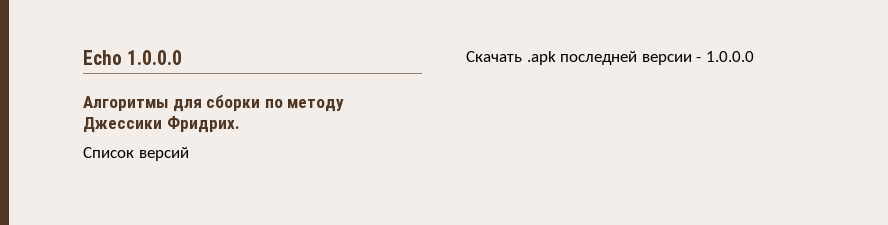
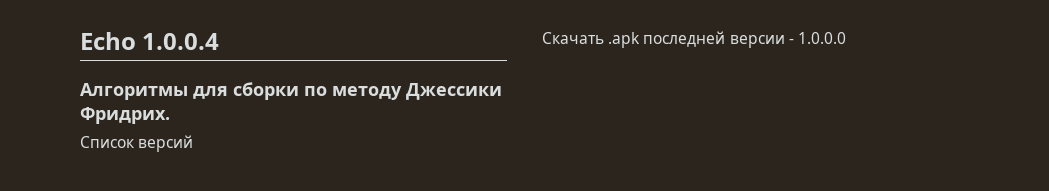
[127,50,183,65] 1.0.0.0 -> [142,33,220,50] 1.0.0.4

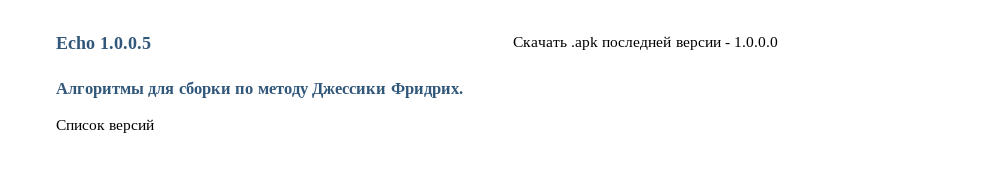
[142,33,220,50] 1.0.0.4 -> [100,37,151,49] 1.0.0.5

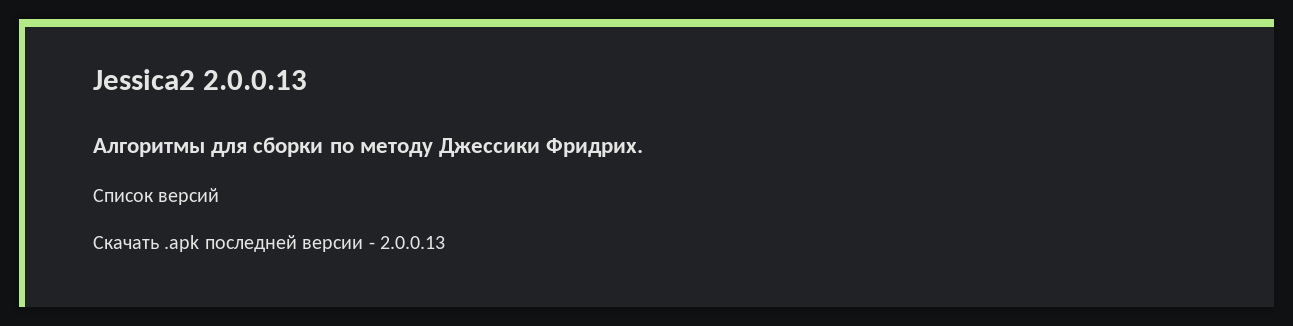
[56,36,151,49] Echo 1.0.0.5 -> [93,69,308,90] Jessica2 2.0.0.13
[733,37,778,47] 1.0.0.0 -> [380,236,445,249] 2.0.0.13

